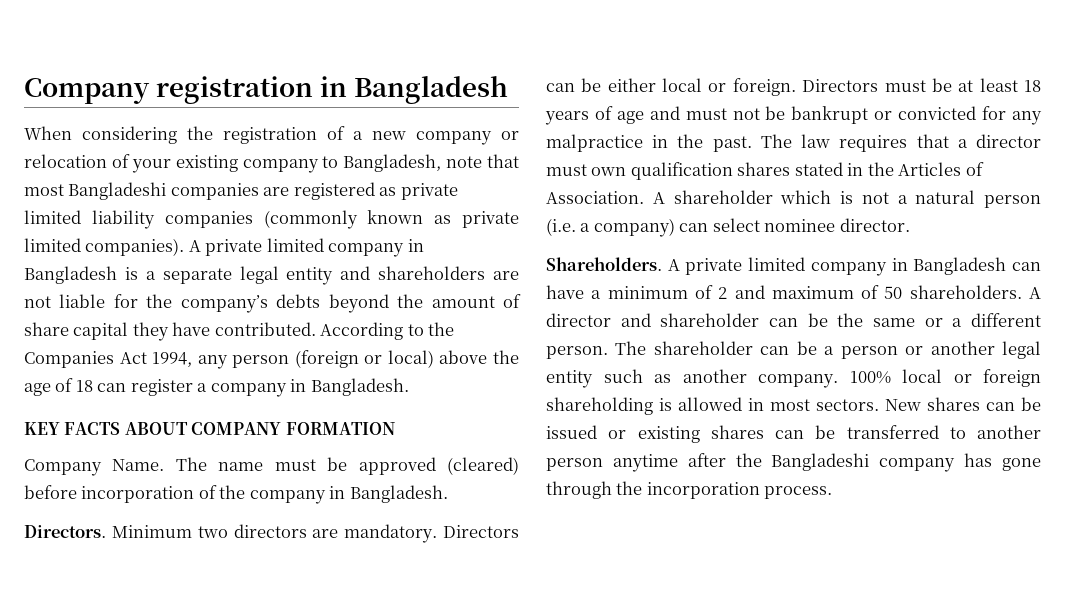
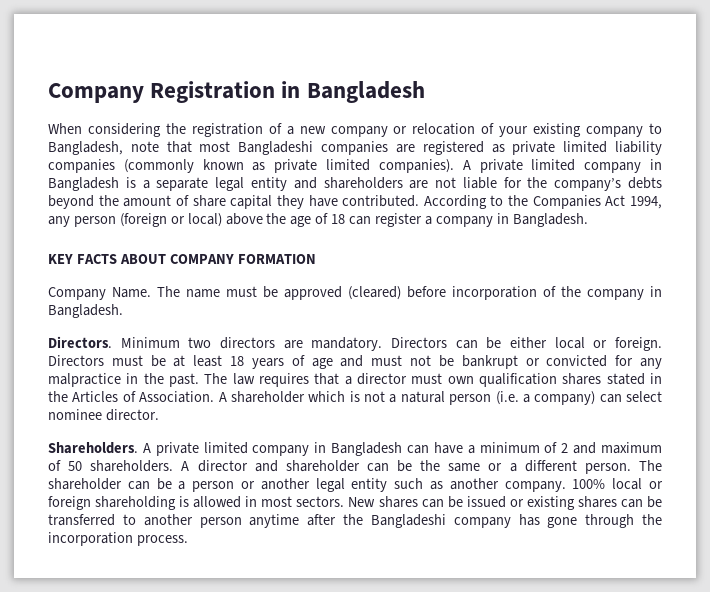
[24,76,314,104] Company registration -> [48,81,276,103] Company Registration

